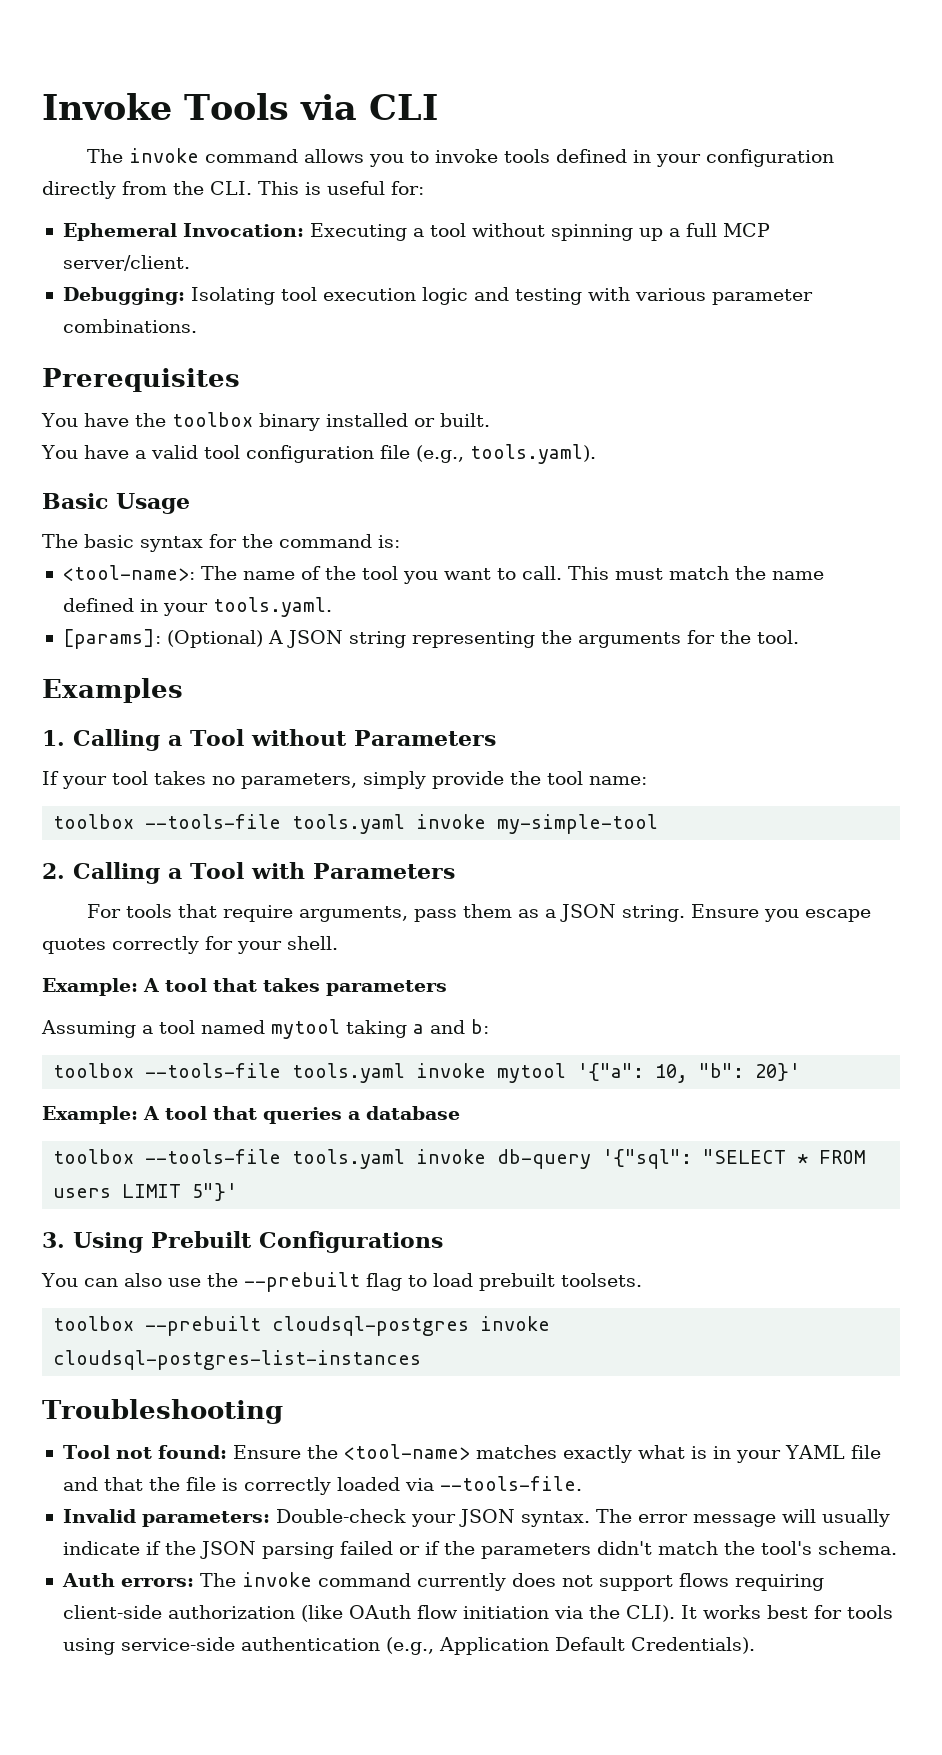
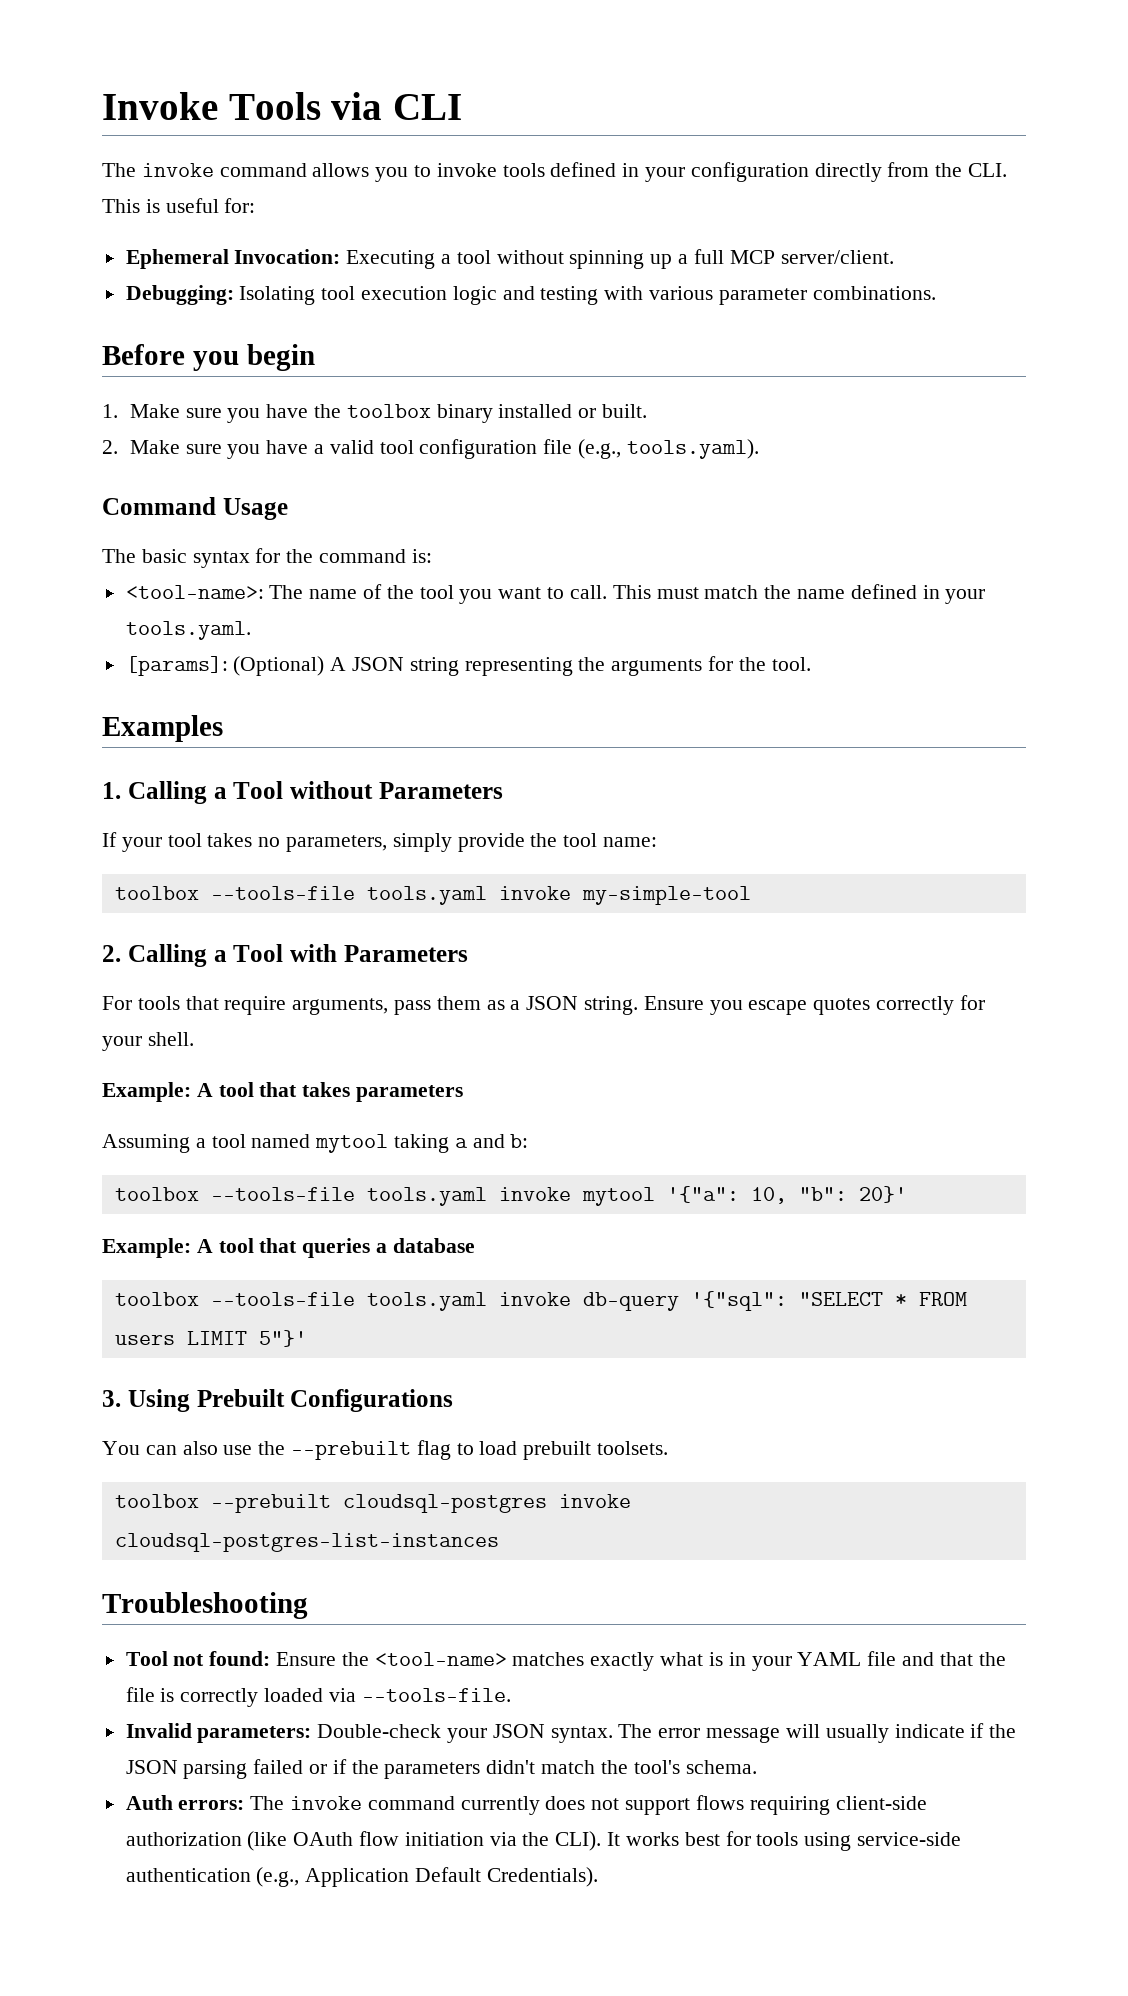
[42,368,240,392] [41,413,78,427] Prerequisites // You -> [102,344,315,371] [102,404,261,423] Before you begin // 1. Make sure you
[41,445,78,459] You -> [102,440,261,459] 2. Make sure you
[42,493,108,509] Basic -> [102,497,216,515] Command

